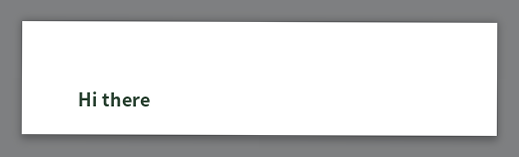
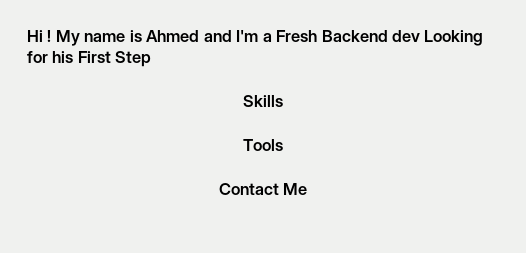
[100,91,150,107] there -> [47,30,484,46] [27,51,152,67] [243,95,283,107] [243,139,283,151] [218,183,308,195] ! My name is Ahmed and I'm a Fresh Backend dev Looking for his First Step // Skills // Tools // Contact Me

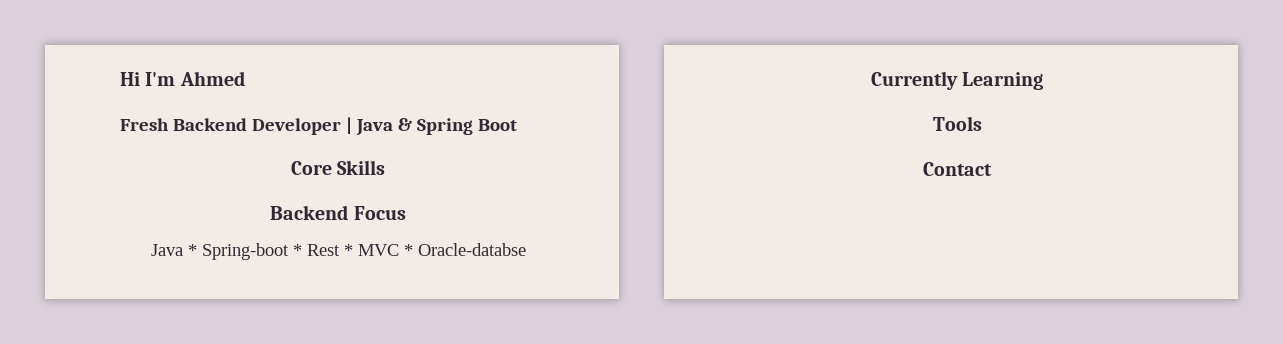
[47,30,484,46] [27,51,152,67] [243,95,283,107] ! My name is Ahmed and I'm a Fresh Backend dev Looking for his First Step // Skills -> [145,71,245,86] [120,117,517,136] [290,160,386,175] [270,205,406,220] [150,243,526,260] [870,71,1044,90] I'm Ahmed // Fresh Backend Developer | Java & Spring Boot // Core Skills // Backend Focus // Java * Spring-boot * Rest * MVC * Oracle-databse // Currently Learning
[283,183,308,195] Me -> (992, 169) none

